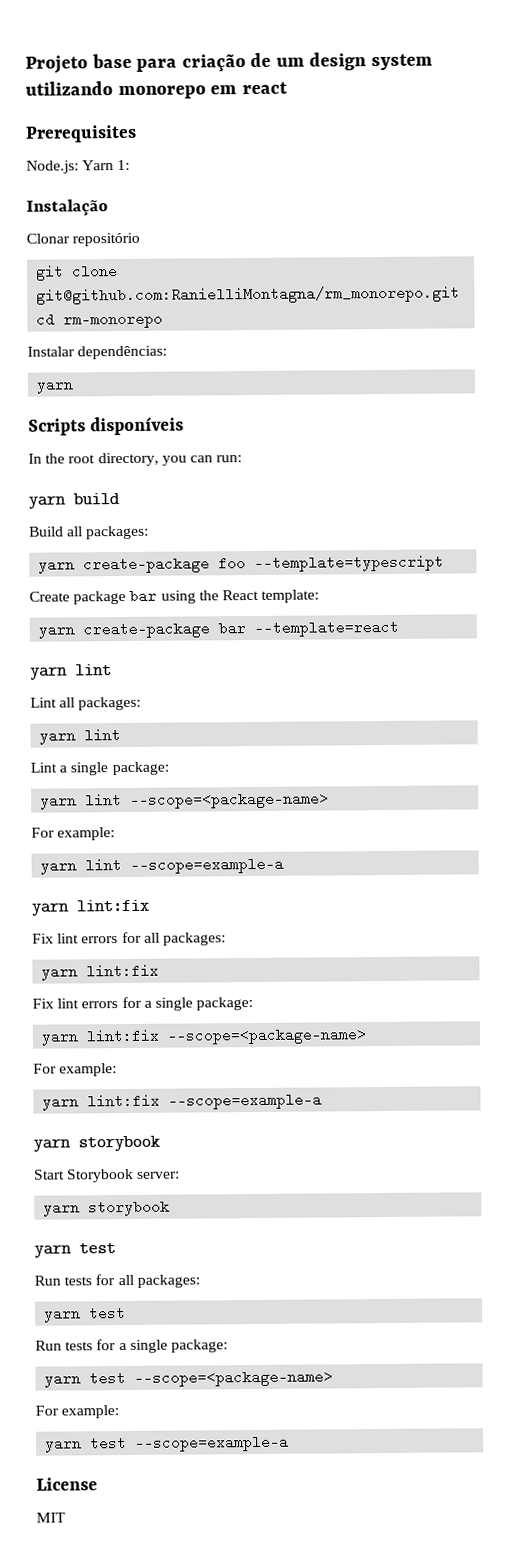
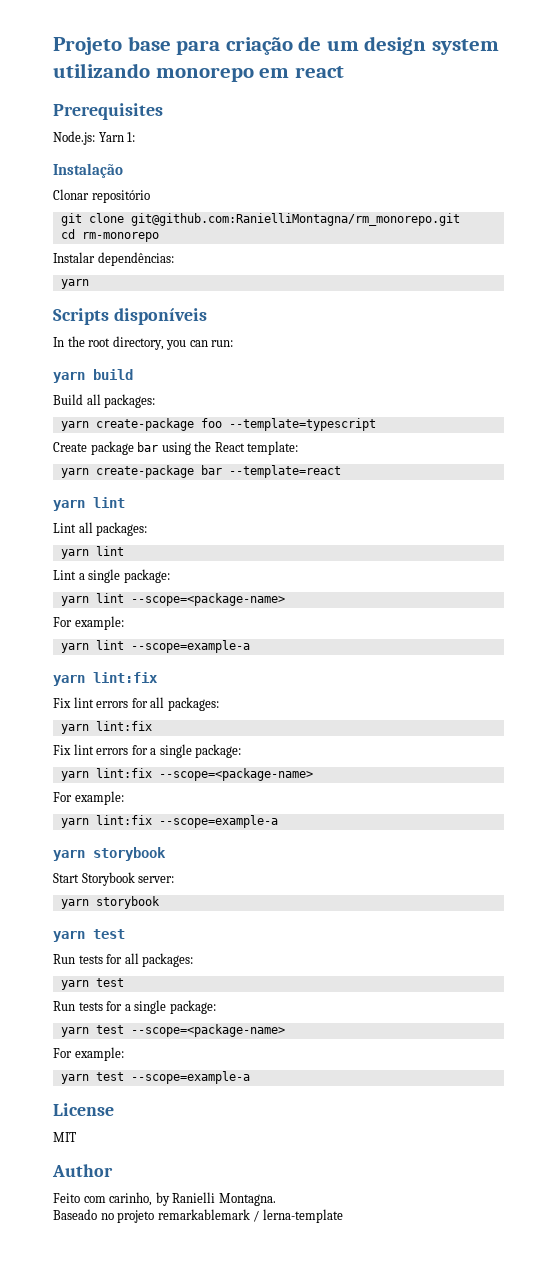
(66, 1517) none -> [52,1164,113,1177] [53,1192,276,1206] [53,1209,343,1223] // Author // Feito com carinho, by Ranielli Montagna. // Baseado no projeto remarkablemark / lerna-template

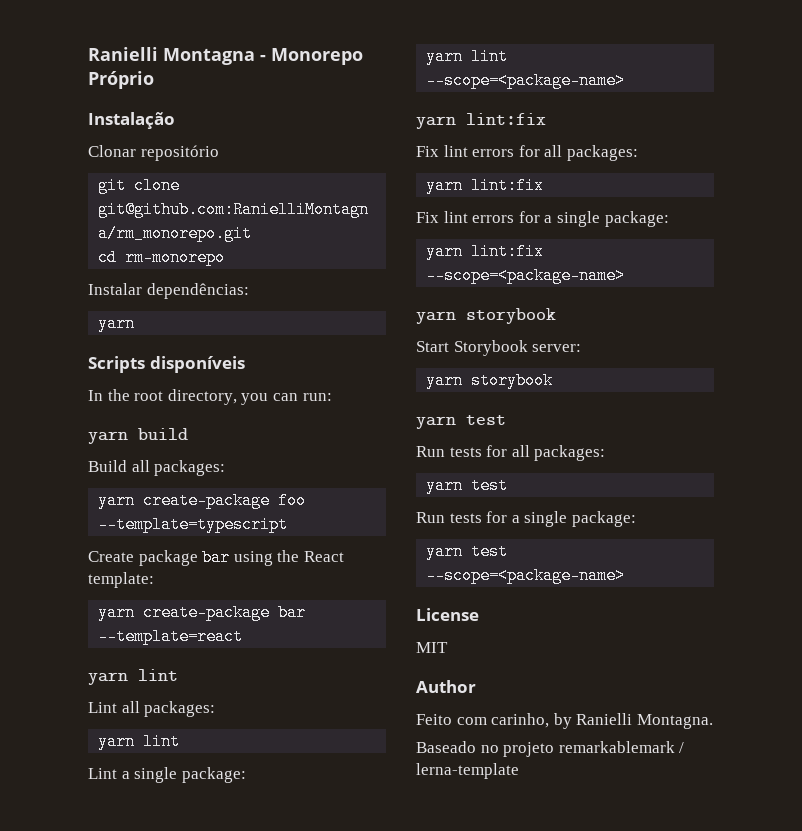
[53,36,499,55] [53,63,344,82] [53,103,163,120] [53,131,136,145] Projeto base para criação de um design system utilizando monorepo em react // Prerequisites // Node.js: Yarn 1: -> [88,47,363,65] [88,71,154,89] Ranielli Montagna - Monorepo Próprio
[53,616,124,630] [60,640,250,653] // For example: // yarn lint --scope=example-a -> (626, 80) none
[53,791,124,805] [60,815,278,828] // For example: // yarn lint:fix --scope=example-a -> (626, 275) none
[53,1047,124,1061] [60,1071,250,1084] // For example: // yarn test --scope=example-a -> (626, 575) none

